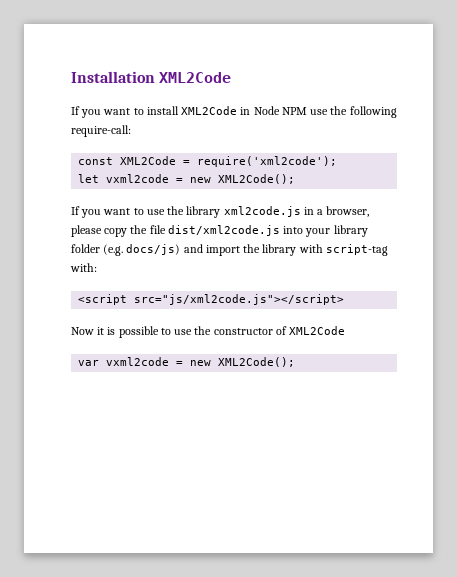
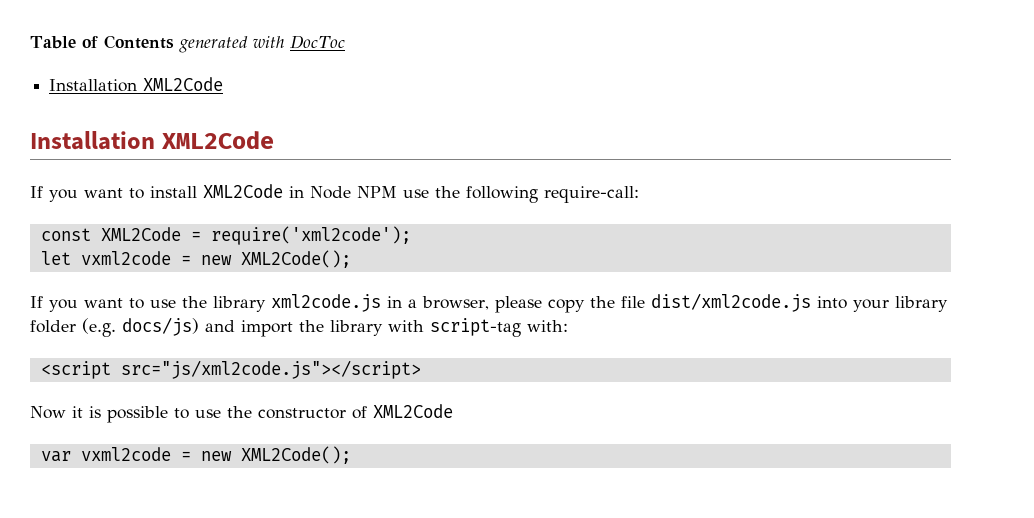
(71, 77) none -> [30,35,345,53] [49,77,224,92] Table of Contents generated with DocToc // Installation XML2Code //

